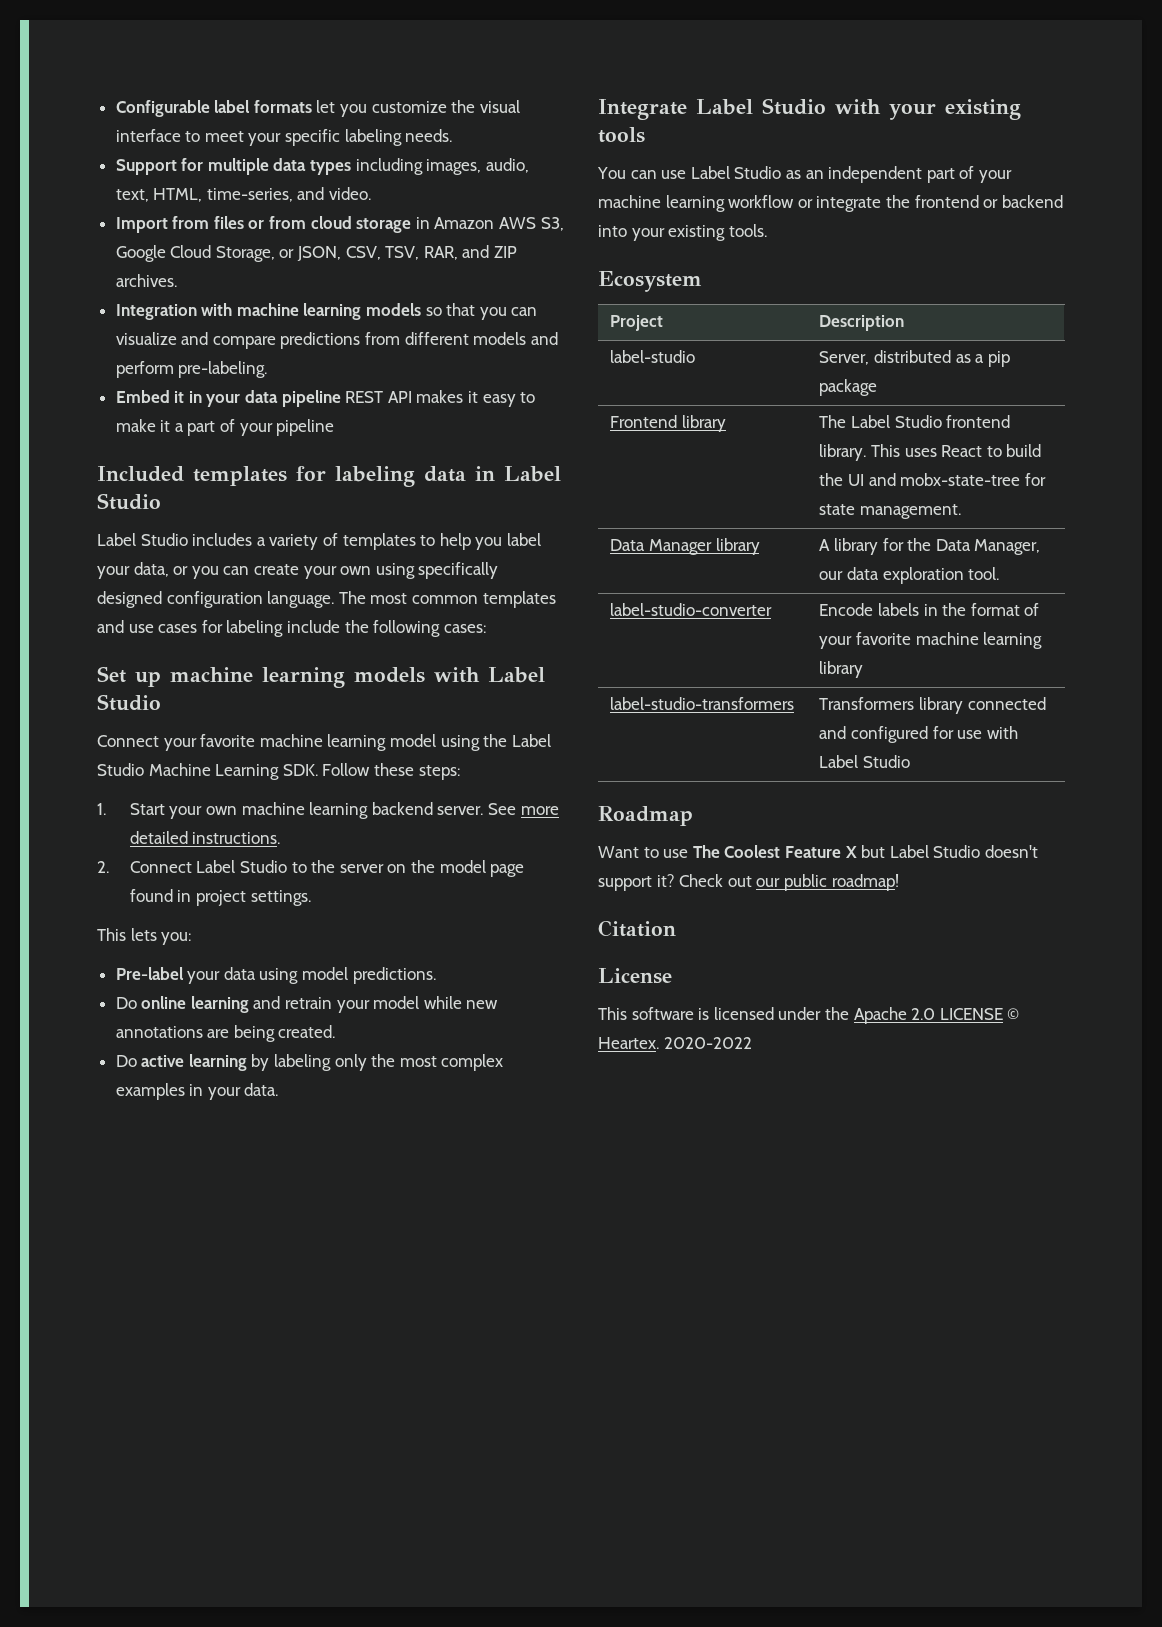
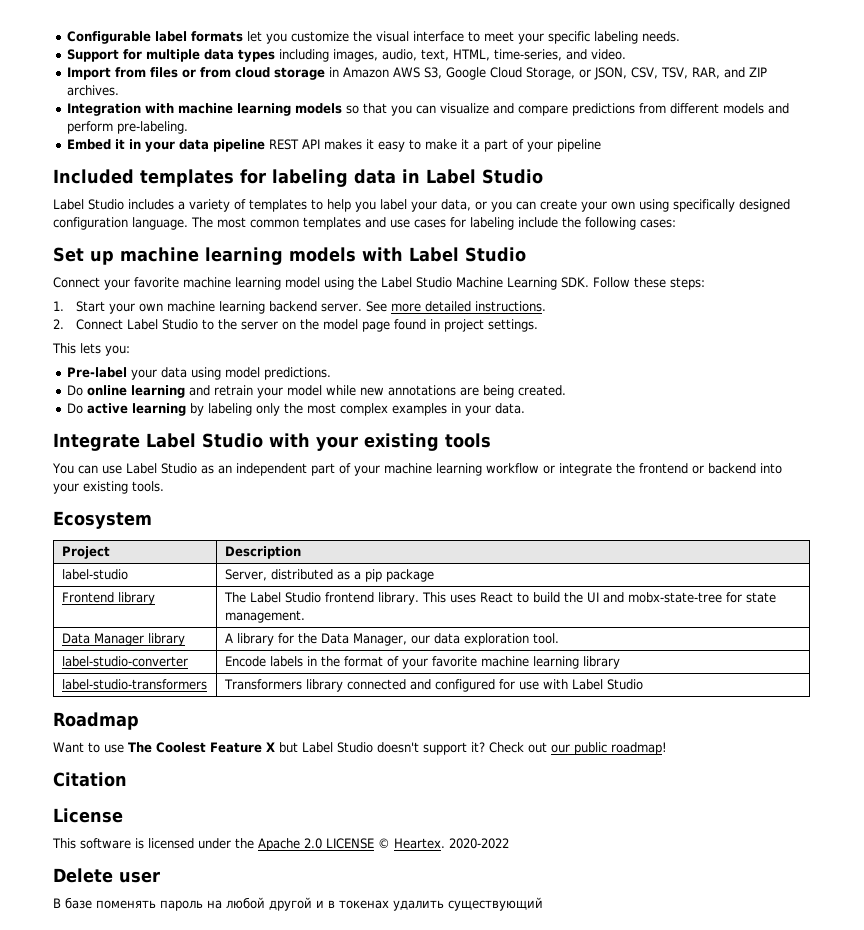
(752, 1043) none -> [53,868,160,883] [53,897,543,911] // Delete user // В базе поменять пароль на любой другой и в токенах удалить существующий

